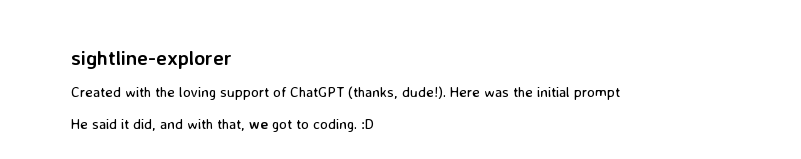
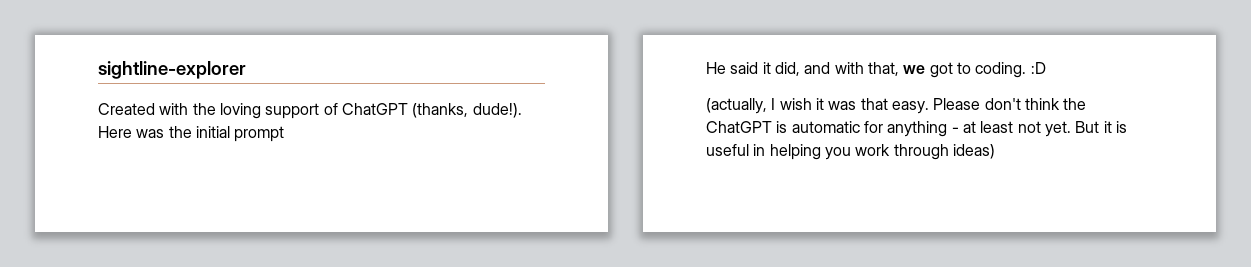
(374, 124) none -> [706,98,1087,114] [706,121,1127,137] [706,144,995,160] // (actually, I wish it was that easy. Please don't think the ChatGPT is automatic for anything - at least not yet. But it is useful in helping you work through ideas)

